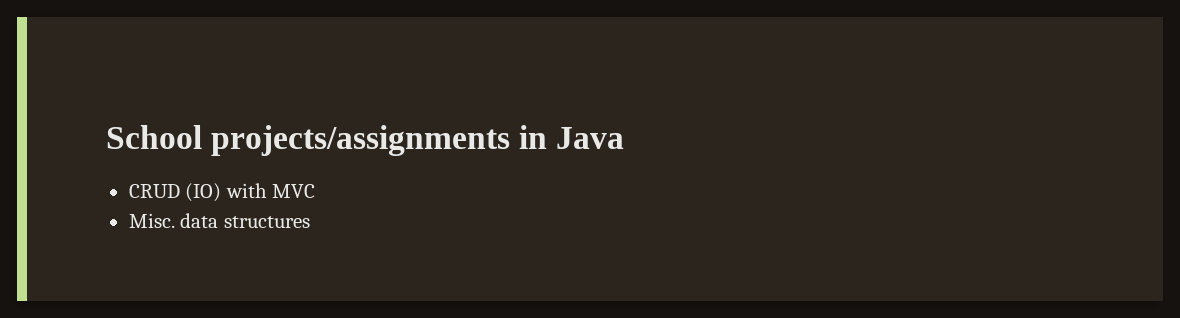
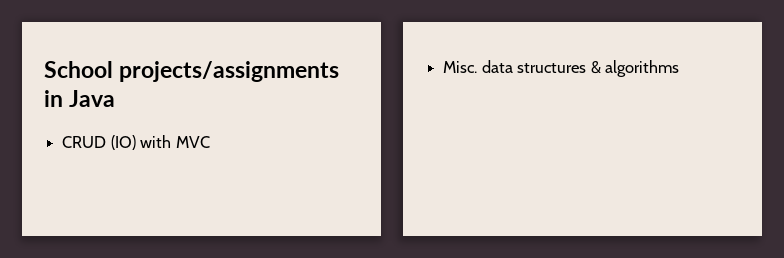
(310, 222) none -> [590,60,679,77] & algorithms

